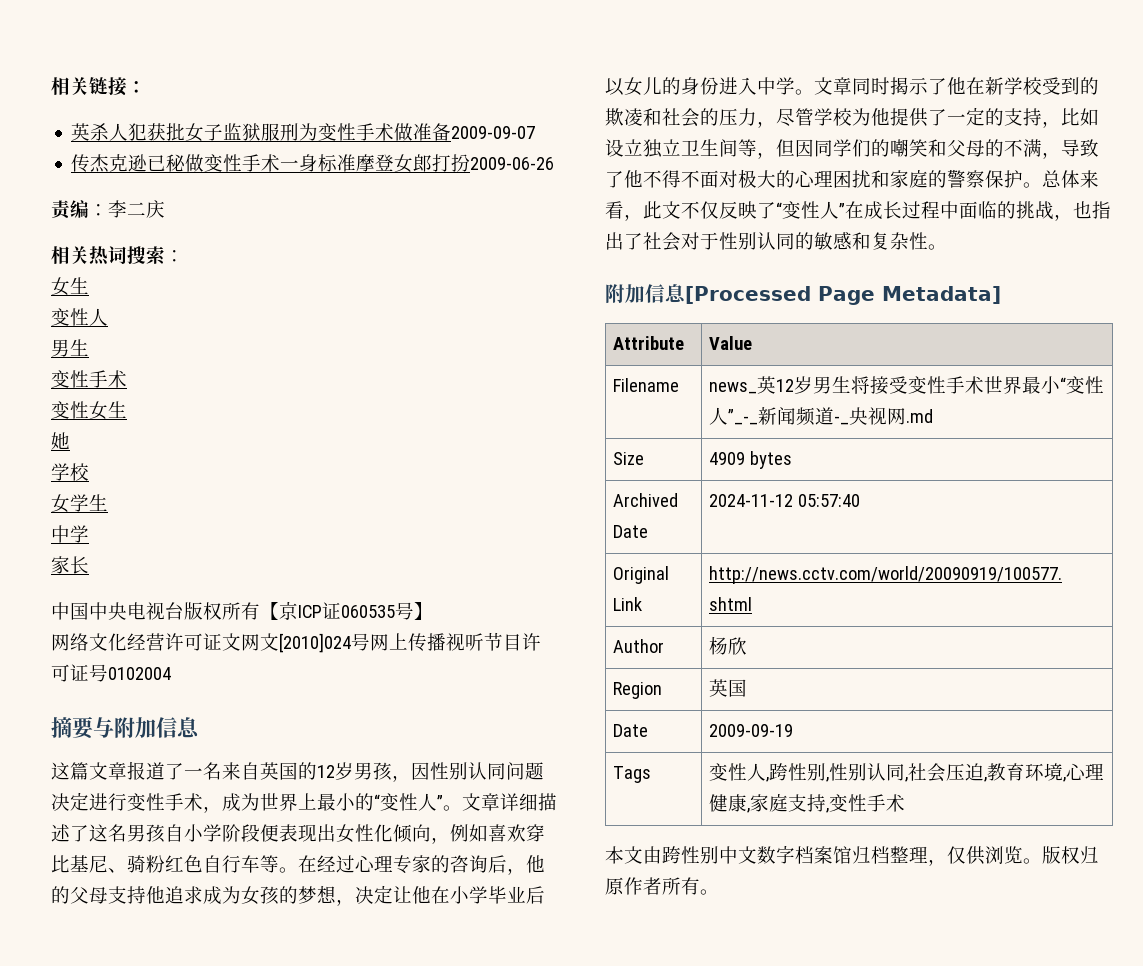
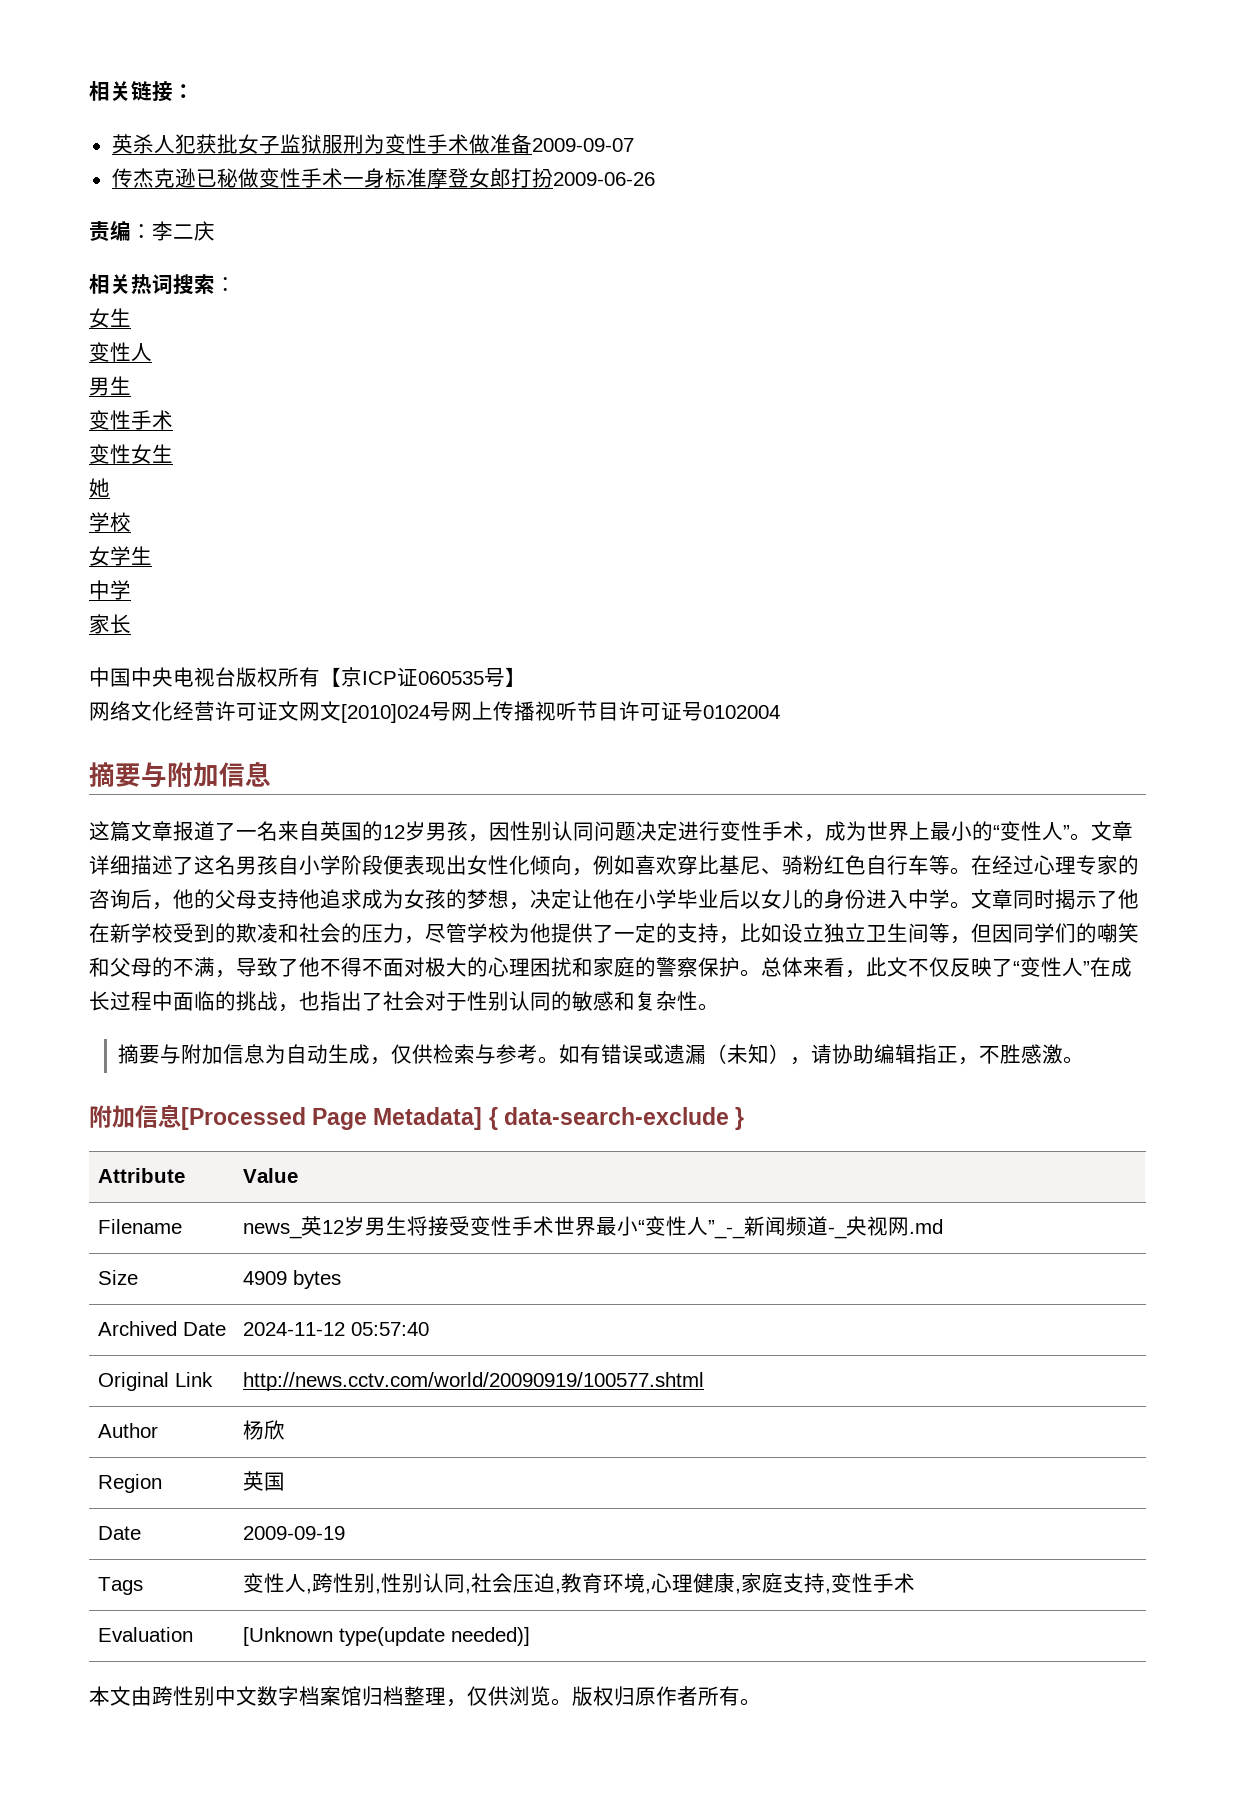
(947, 247) none -> [118,1044,1085,1065] // 摘要与附加信息为自动生成，仅供检索与参考。如有错误或遗漏（未知），请协助编辑指正，不胜感激。
(1001, 295) none -> [488,1107,745,1130] { data-search-exclude }
(906, 803) none -> [97,1627,193,1642] [242,1627,530,1646] // Evaluation | [Unknown type(update needed)]

